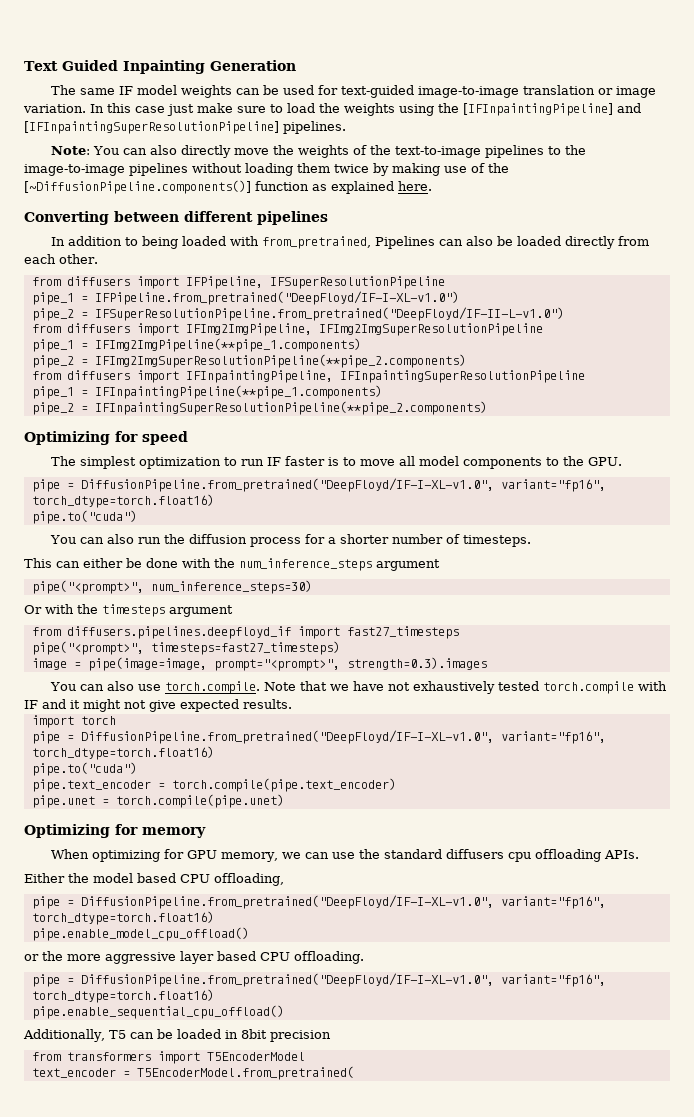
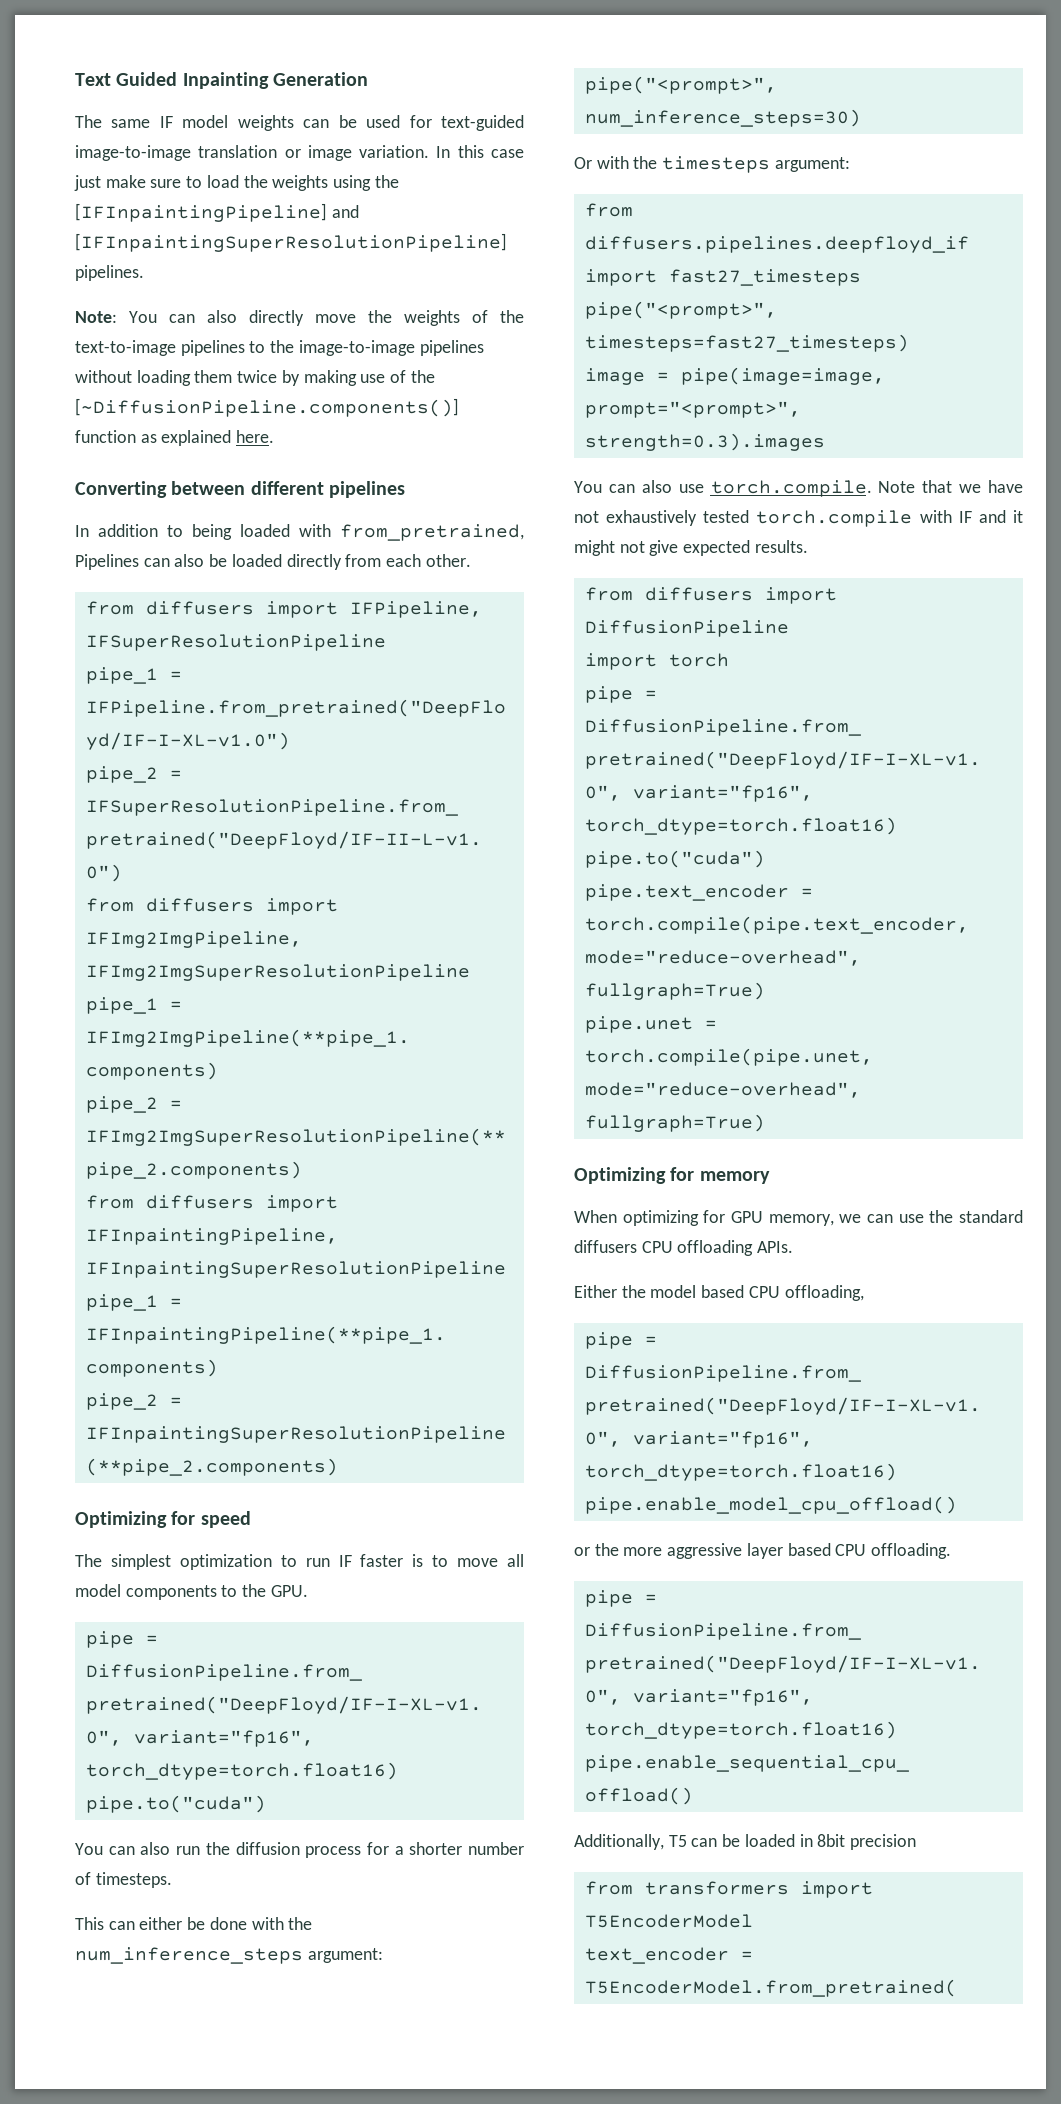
[376,559,440,571] argument -> [307,1948,383,1963] argument:
[169,605,233,617] argument -> [774,157,850,172] argument:
(292, 704) none -> [584,587,837,604] [584,620,789,637] // from diffusers import DiffusionPipeline
[171,778,396,792] torch.compile(pipe.text_encoder) -> [584,916,969,934] [584,950,861,966] [584,982,765,1000] torch.compile(pipe.text_encoder, mode="reduce-overhead", fullgraph=True)
[115,794,284,808] torch.compile(pipe.unet) -> [584,1048,873,1066] [584,1082,861,1098] [584,1114,765,1132] torch.compile(pipe.unet, mode="reduce-overhead", fullgraph=True)
[507,852,531,862] cpu -> [641,1241,673,1253] CPU

